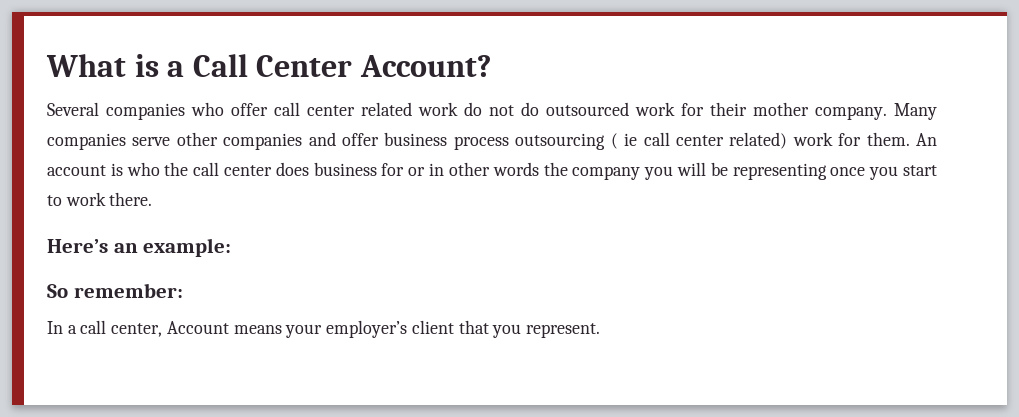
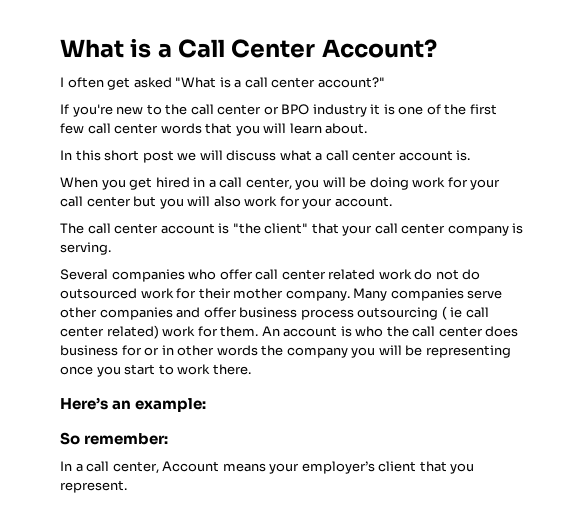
(491, 66) none -> [60,77,385,90] [60,104,497,117] [60,123,368,136] [60,150,471,163] [60,177,501,190] [60,196,392,209] [60,223,524,236] [60,242,111,255] // I often get asked "What is a call center account?" // If you're new to the call center or BPO industry it is one of the first few call center words that you will learn about. // In this short post we will discuss what a call center account is. // When you get hired in a call center, you will be doing work for your call center but you will also work for your account. // The call center account is "the client" that your call center company is serving.

